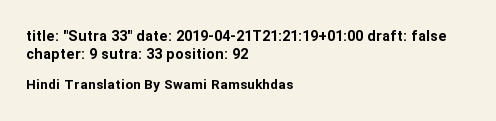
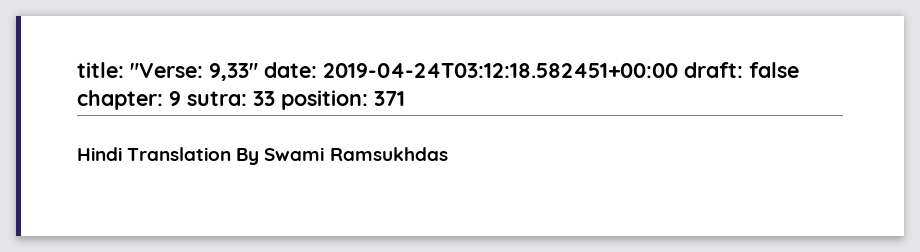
[63,30,363,41] "Sutra 33" date: 2019-04-21T21:21:19+01:00 -> [130,62,678,81] "Verse: 9,33" date: 2019-04-24T03:12:18.582451+00:00
[232,48,248,59] 92 -> [374,91,405,106] 371

